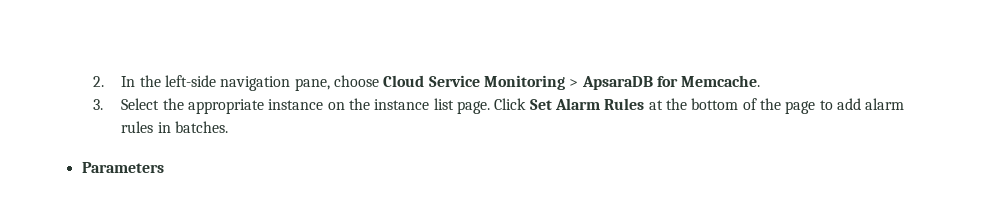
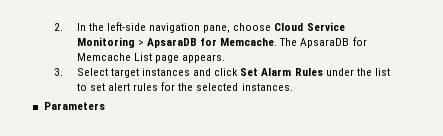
[92,98,905,114] [121,121,229,133] // 3. Select the appropriate instance on the instance list page. Click Set Alarm Rules at the bottom of the page to add alarm rules in batches. -> [279,37,367,48] [76,53,226,63] [53,68,390,78] [76,82,293,91] The ApsaraDB for Memcache List page appears. // 3. Select target instances and click Set Alarm Rules under the list to set alert rules for the selected instances.

